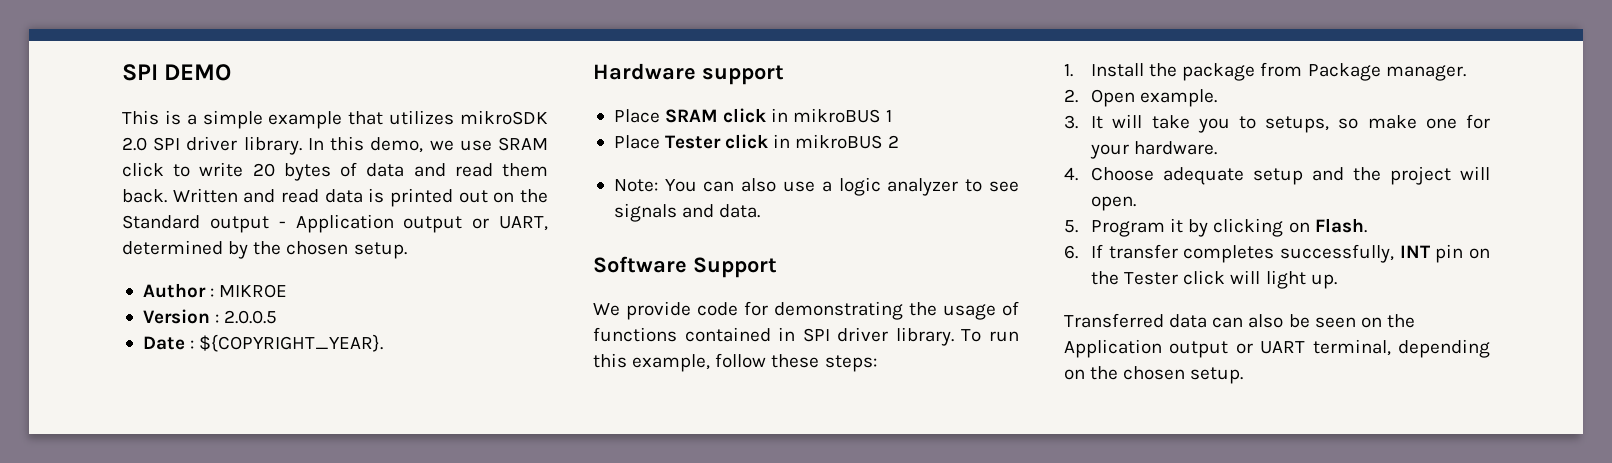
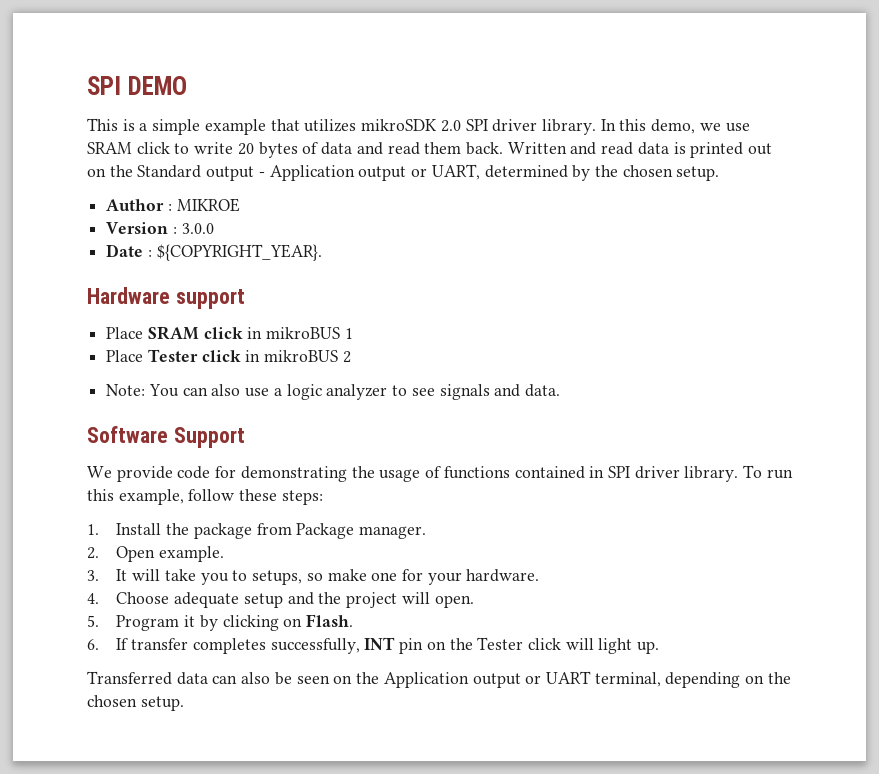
[224,310,278,324] 2.0.0.5 -> [181,223,214,234] 3.0.0

